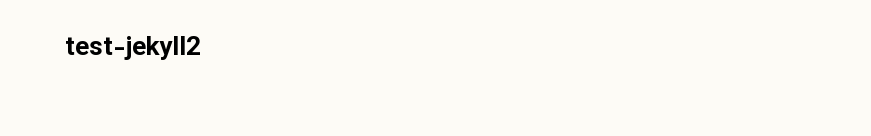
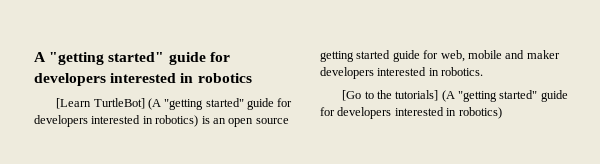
[65,36,201,60] test-jekyll2 -> [34,52,230,65] [34,73,252,86] [56,98,293,110] [34,115,289,127] [320,50,560,62] [320,67,484,79] [342,90,568,102] [320,107,502,119] A "getting started" guide for developers interested in robotics // [Learn TurtleBot] (A "getting started" guide for developers interested in robotics) is an open source getting started guide for web, mobile and maker developers interested in robotics. // [Go to the tutorials] (A "getting started" guide for developers interested in robotics)

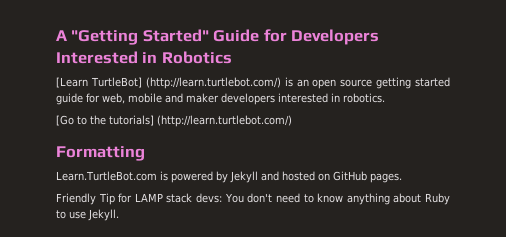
[49,52,230,65] [34,73,252,86] [56,98,293,110] [34,115,199,127] "getting started" guide for developers interested in robotics // [Learn TurtleBot] (A "getting started" guide for developers interested in robotics) -> [71,29,380,45] [56,51,232,64] [56,77,281,89] "Getting Started" Guide for Developers Interested in Robotics // [Learn TurtleBot] (http://learn.turtlebot.com/)
[441,90,568,102] [320,107,502,119] (A "getting started" guide for developers interested in robotics) -> [157,115,292,127] [56,146,145,161] [56,171,402,183] [56,193,451,205] [56,209,119,221] (http://learn.turtlebot.com/) // Formatting // Learn.TurtleBot.com is powered by Jekyll and hosted on GitHub pages. // Friendly Tip for LAMP stack devs: You don't need to know anything about Ruby to use Jekyll.

